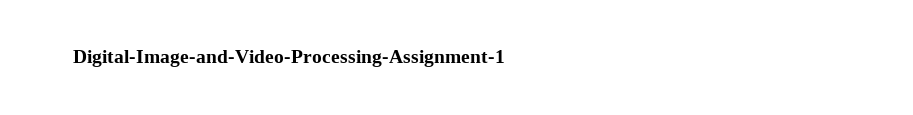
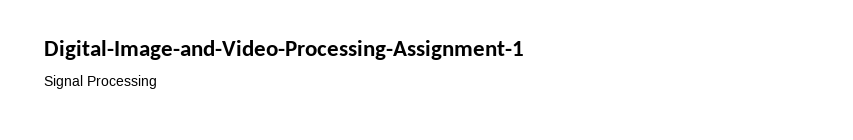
(505, 58) none -> [44,75,157,89] // Signal Processing

